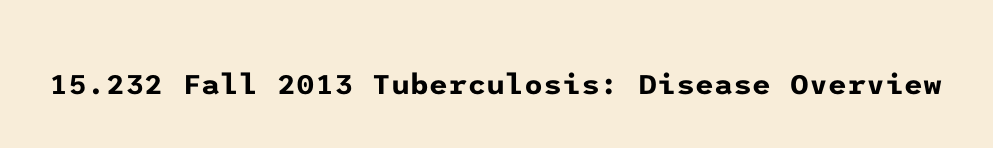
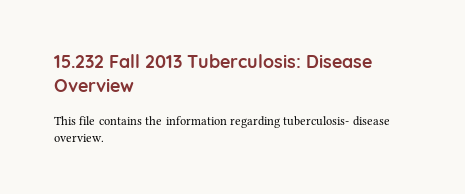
(942, 83) none -> [54,116,390,128] [54,134,104,142] // This file contains the information regarding tuberculosis- disease overview.

